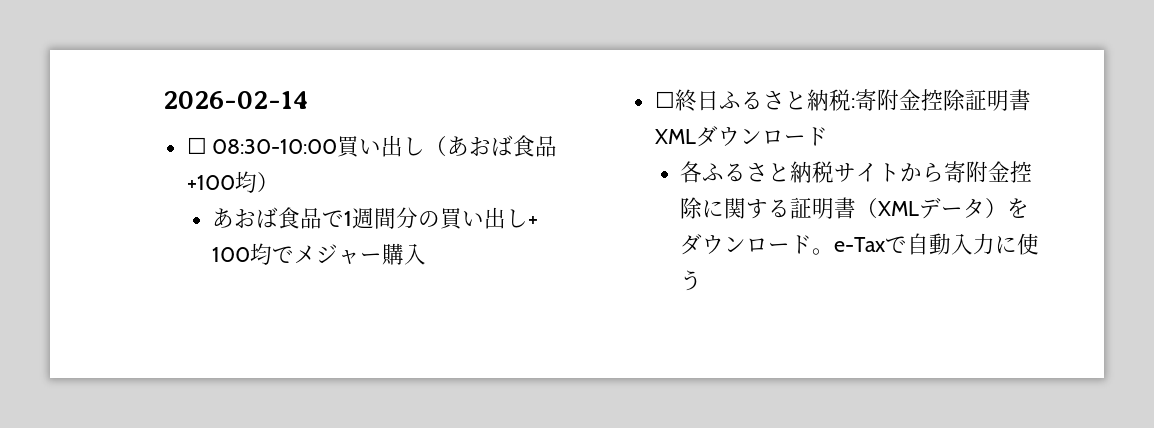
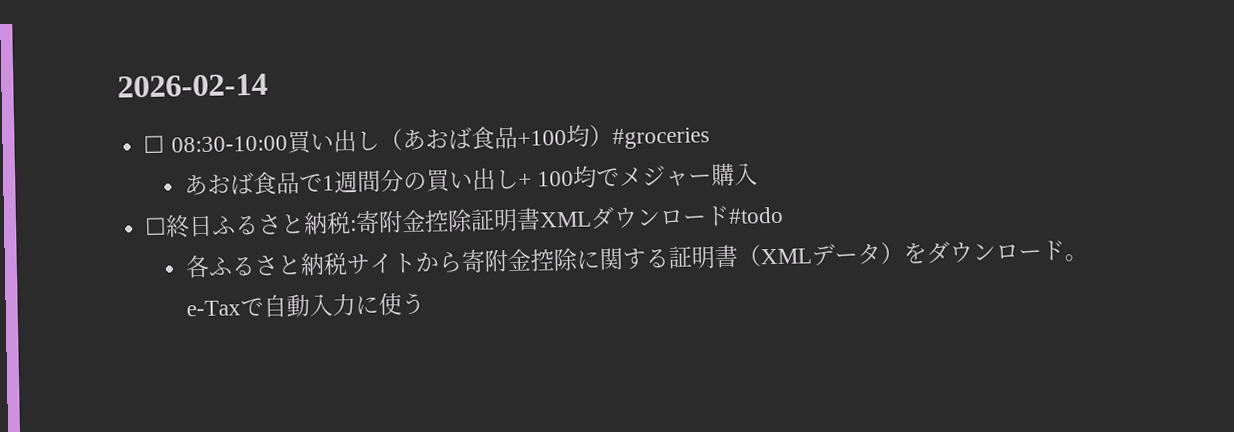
(279, 182) none -> [611,127,710,150] #groceries
(828, 136) none -> [728,206,785,224] #todo

